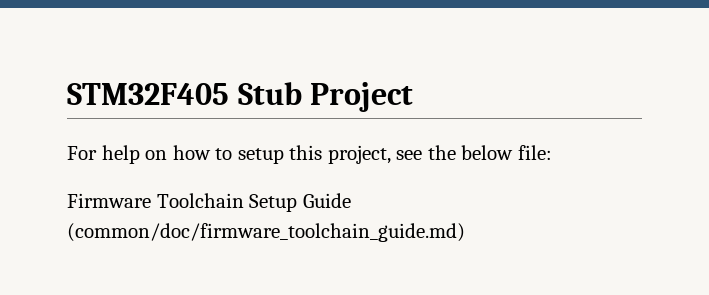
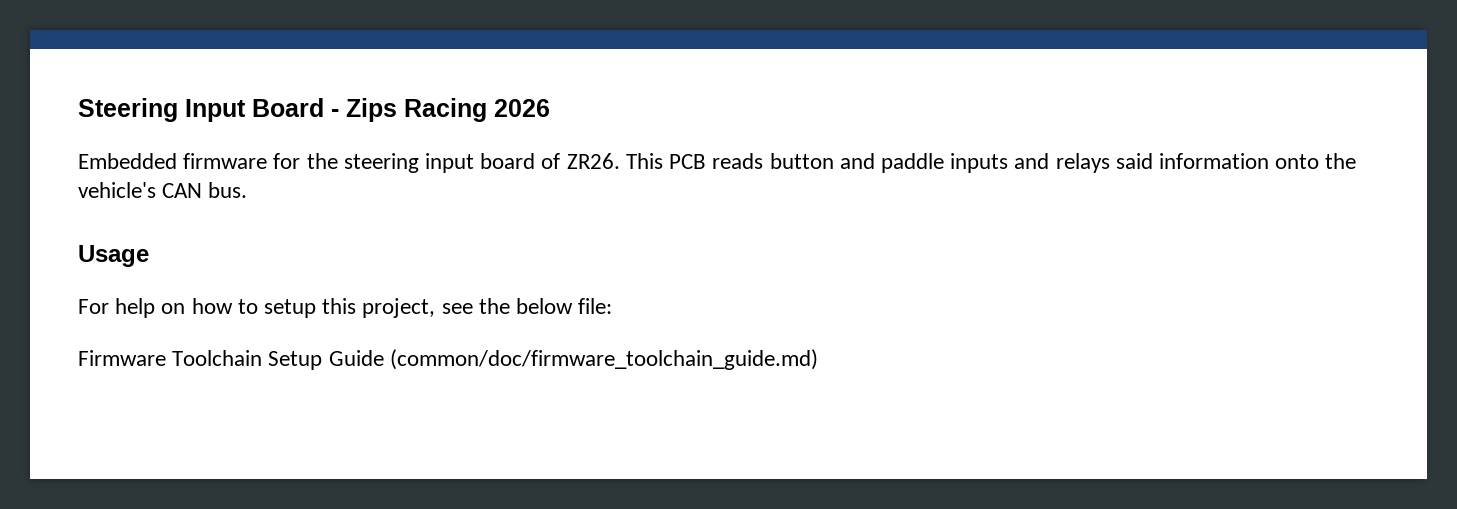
[67,82,414,112] STM32F405 Stub Project -> [78,98,550,122] [78,153,1357,173] [78,182,248,198] [78,245,149,267] Steering Input Board - Zips Racing 2026 // Embedded firmware for the steering input board of ZR26. This PCB reads button and paddle inputs and relays said information onto the vehicle's CAN bus. // Usage

